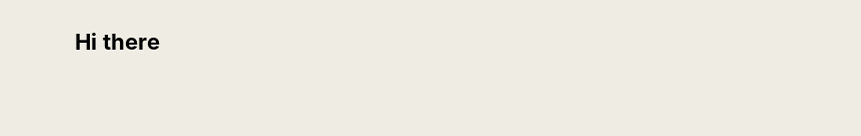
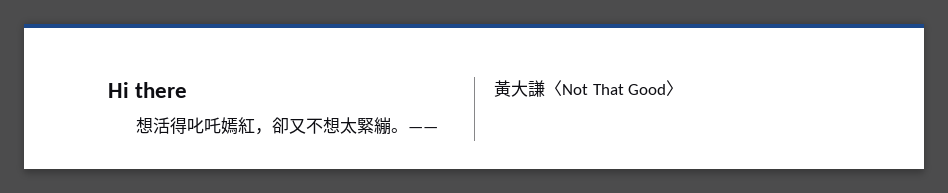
(160, 41) none -> [135,117,438,135] [494,80,684,97] // 想活得叱吒嫣紅，卻又不想太緊繃。——黃大謙〈Not That Good〉

